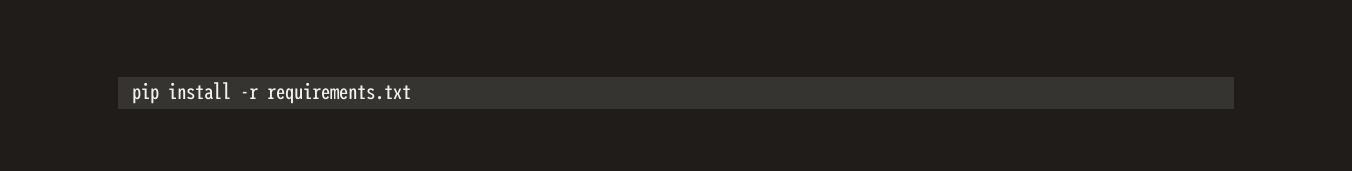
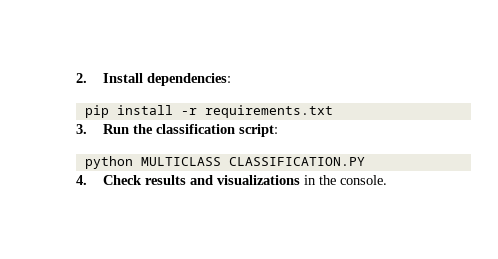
(131, 93) none -> [76,73,231,86] 2. Install dependencies: //
(411, 93) none -> [76,124,278,137] [84,156,365,169] [76,175,387,185] // 3. Run the classification script: // python MULTICLASS CLASSIFICATION.PY // 4. Check results and visualizations in the console.

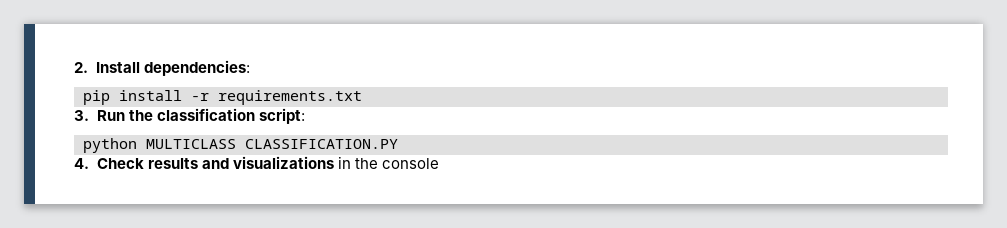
[339,175,387,185] console. -> [381,158,439,169] console

